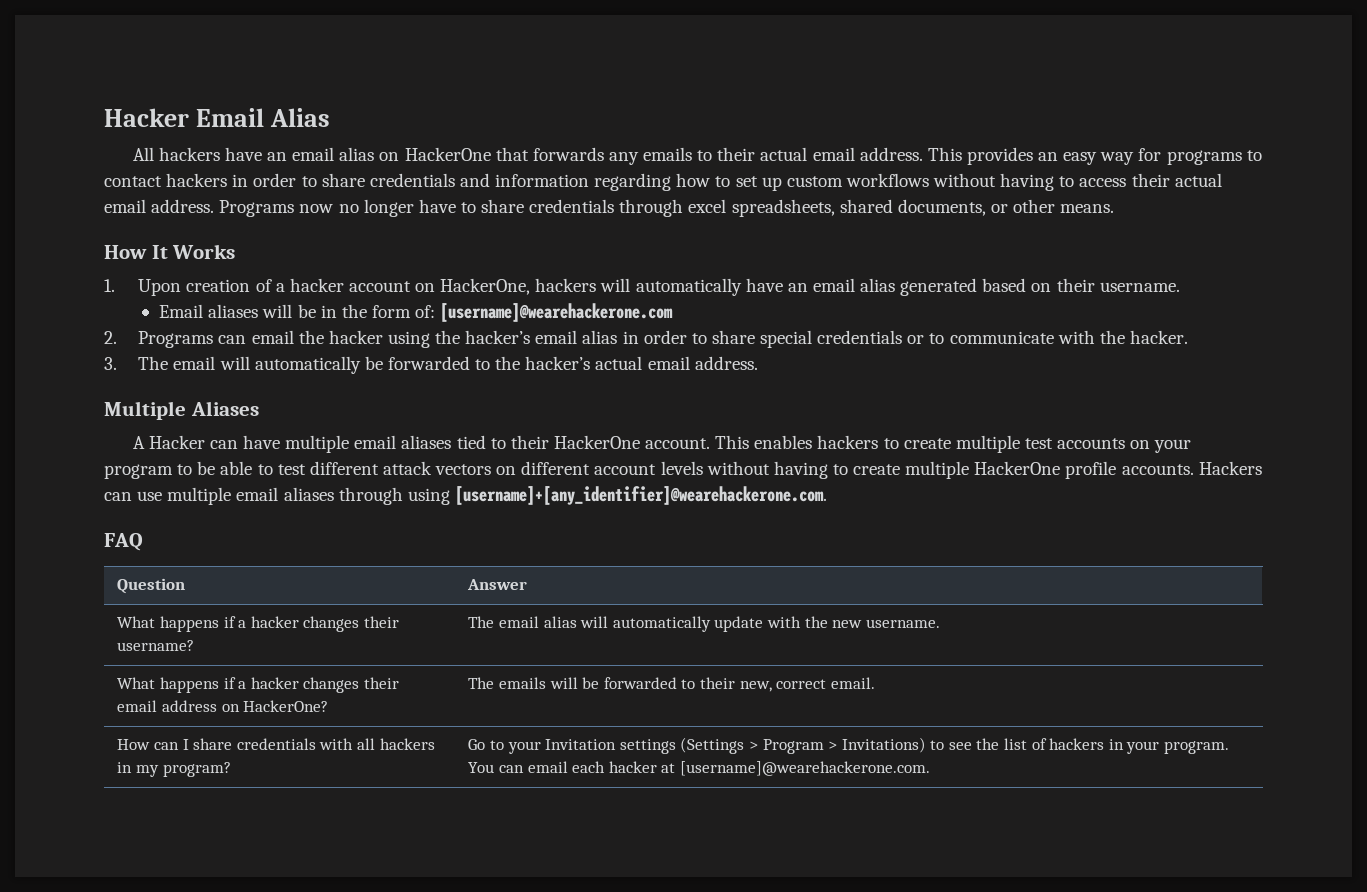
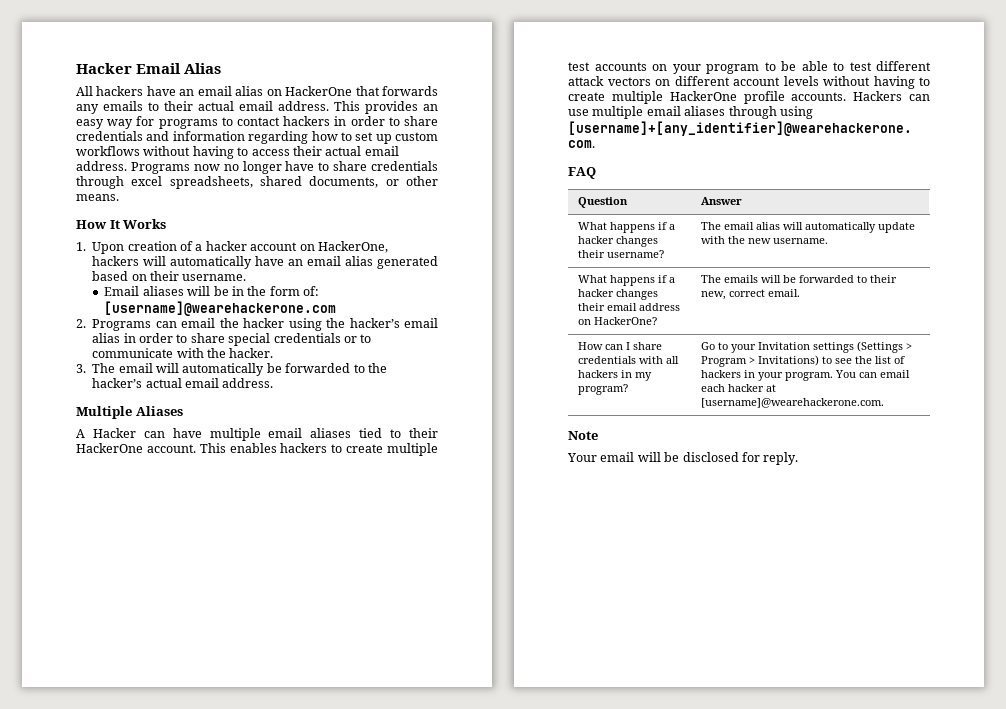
(930, 768) none -> [568,431,598,440] [567,452,799,465] // Note // Your email will be disclosed for reply.

